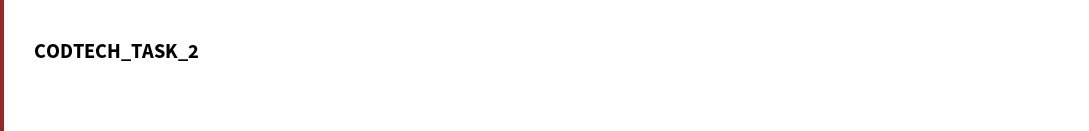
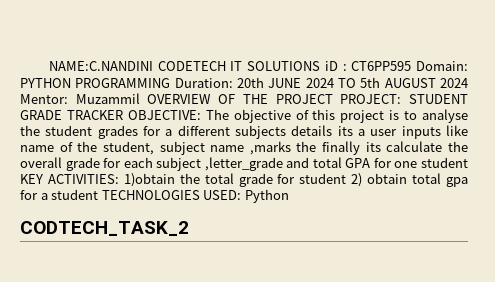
(34, 52) none -> [48,61,468,71] [20,77,468,88] [20,93,469,104] [20,109,468,123] [20,125,468,139] [20,141,468,155] [20,157,469,171] [20,173,469,187] [20,189,289,203] NAME:C.NANDINI CODETECH IT SOLUTIONS iD : CT6PP595 Domain: PYTHON PROGRAMMING Duration: 20th JUNE 2024 TO 5th AUGUST 2024 Mentor: Muzammil OVERVIEW OF THE PROJECT PROJECT: STUDENT GRADE TRACKER OBJECTIVE: The objective of this project is to analyse the student grades for a different subjects details its a user inputs like name of the student, subject name ,marks the finally its calculate the overall grade for each subject ,letter_grade and total GPA for one student KEY ACTIVITIES: 1)obtain the total grade for student 2) obtain total gpa for a student TECHNOLOGIES USED: Python //

